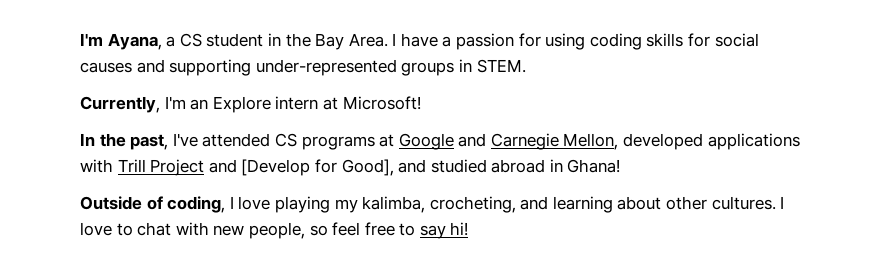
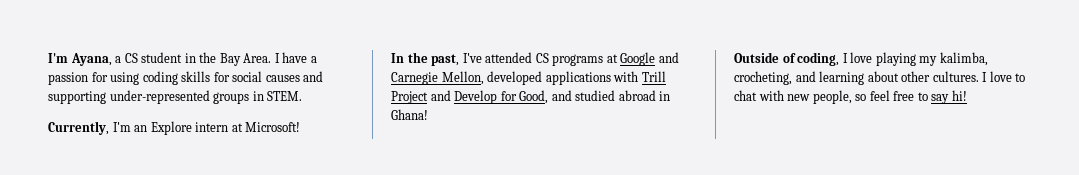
[241,159,394,176] [Develop for Good], -> [454,90,549,104] Develop for Good,

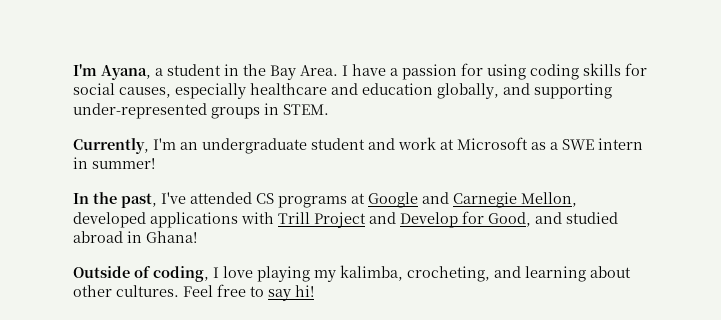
[124,53,138,63] CS -> (163, 72) none
[265,75,300,82] causes -> [119,83,499,99] causes, especially healthcare and education globally,
[150,121,301,135] Explore intern at Microsoft! -> [202,137,643,154] [73,157,155,169] undergraduate student and work at Microsoft as a SWE intern in summer!
[982,71,1026,82] [734,90,890,104] I love to chat with new people, so feel -> [183,285,213,297] Feel

